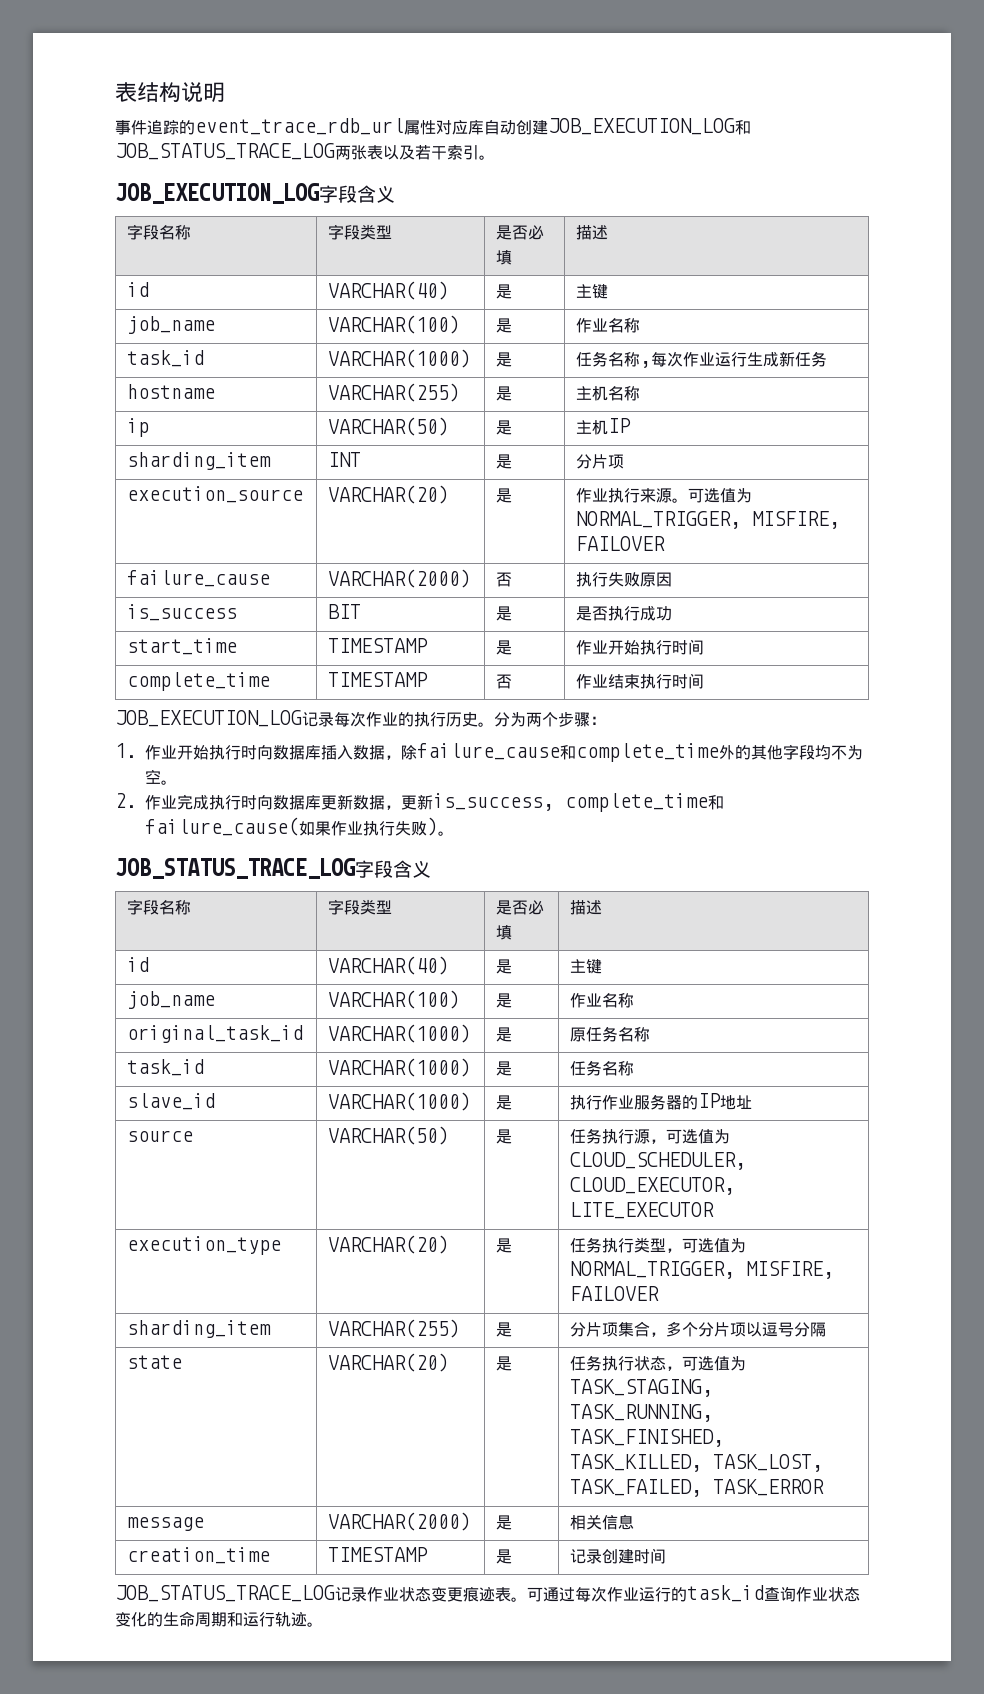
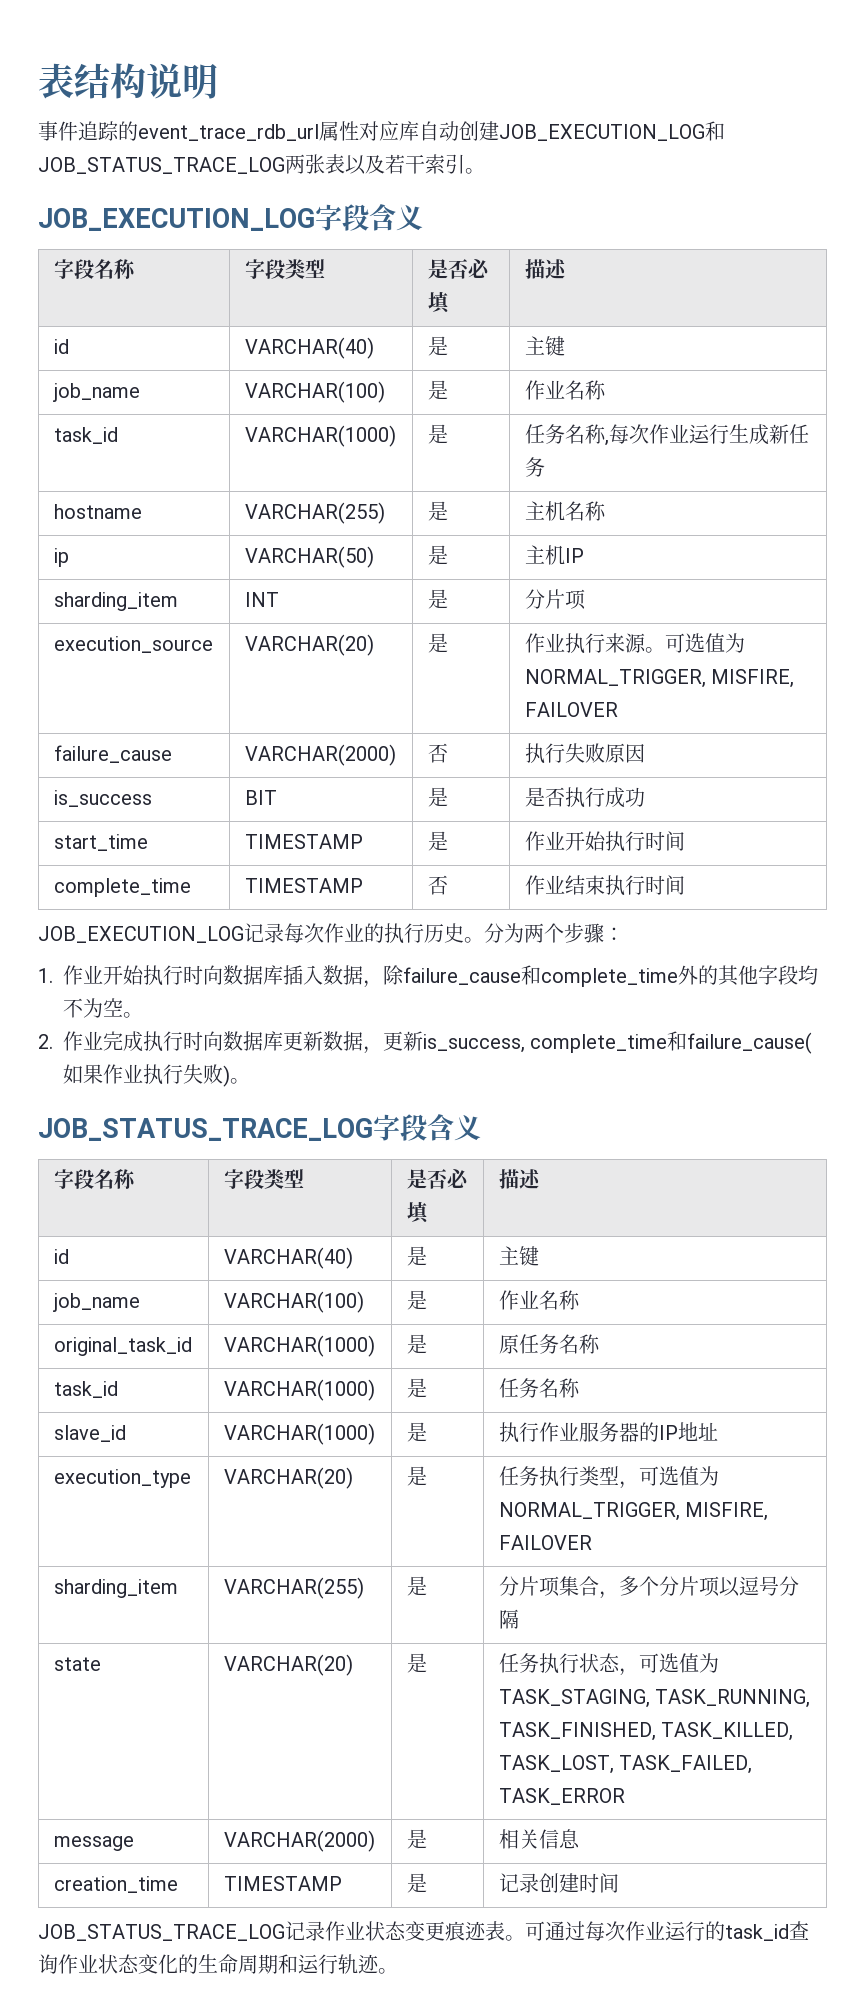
[127,1130,194,1142] [328,1126,450,1145] [496,1129,513,1144] [570,1128,731,1144] [570,1152,747,1170] [570,1177,736,1195] [570,1202,715,1219] // source | VARCHAR(50) | 是 | 任务执行源，可选值为CLOUD_SCHEDULER, CLOUD_EXECUTOR, LITE_EXECUTOR -> (718, 1431) none

